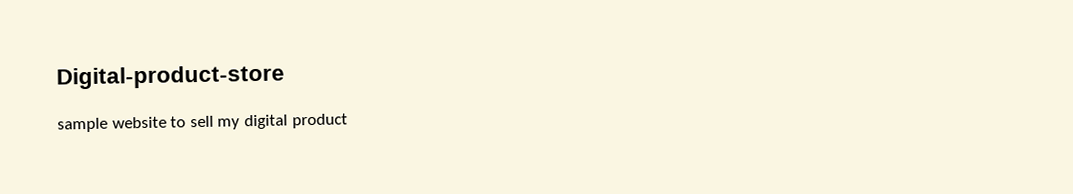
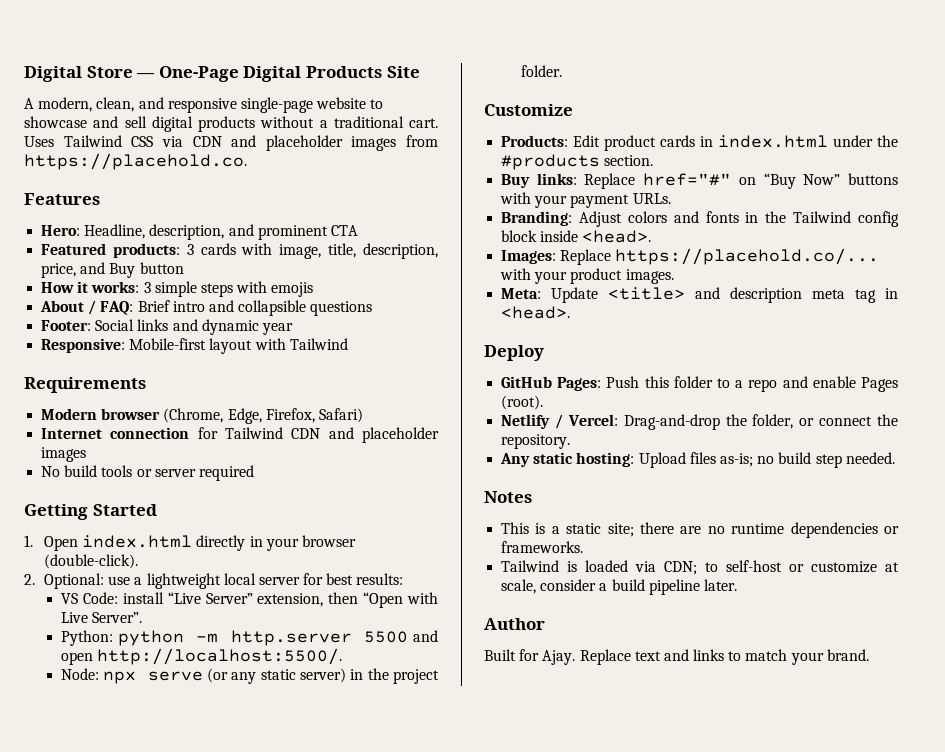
[56,64,285,90] [57,113,348,133] Digital-product-store // sample website to sell my digital product -> [24,66,420,82] [24,97,384,113] [24,116,438,132] [24,135,438,151] [24,153,247,170] [24,193,100,205] [41,224,358,240] [41,243,438,259] [41,262,184,278] [41,281,314,297] [40,300,373,316] [41,319,293,335] [41,338,348,354] [24,377,146,393] [41,408,363,424] [41,427,439,443] [41,447,87,462] [41,465,254,481] [24,504,157,520] [24,535,356,551] [44,554,139,569] [24,573,404,589] [61,592,439,608] [61,612,143,623] [61,630,438,646] [61,648,343,665] [61,668,440,684] [521,65,563,77] [484,104,573,116] [501,135,898,151] [501,154,654,170] [501,173,898,189] [500,192,671,208] [501,211,899,227] [501,230,652,243] [501,248,880,265] [500,268,674,284] [501,287,898,303] [501,306,571,319] [484,345,544,361] [501,376,898,392] [501,395,544,410] [501,414,898,430] [501,434,571,449] [500,452,895,468] [484,491,532,503] [501,522,899,538] [501,541,584,553] [501,560,899,575] [501,579,737,595] [484,618,545,630] [484,649,869,665] Digital Store — One-Page Digital Products Site // A modern, clean, and responsive single-page website to showcase and sell digital products without a traditional cart. Uses Tailwind CSS via CDN and placeholder images from https://placehold.co. // Features // Hero: Headline, description, and prominent CTA // Featured products: 3 cards with image, title, description, price, and Buy button // How it works: 3 simple steps with emojis // About / FAQ: Brief intro and collapsible questions // Footer: Social links and dynamic year // Responsive: Mobile-first layout with Tailwind // Requirements // Modern browser (Chrome, Edge, Firefox, Safari) // Internet connection for Tailwind CDN and placeholder images // No build tools or server required // Getting Started // 1. Open index.html directly in your browser (double-click). // 2. Optional: use a lightweight local server for best results: // VS Code: install “Live Server” extension, then “Open with Live Server”. // Python: python -m http.server 5500 and open http://localhost:5500/. // Node: npx serve (or any static server) in the project folder. // Customize // Products: Edit product cards in index.html under the #products section. // Buy links: Replace href="#" on “Buy Now” buttons with your payment URLs. // Branding: Adjust colors and fonts in the Tailwind config block inside <head>. // Images: Replace https://placehold.co/... with your product images. // Meta: Update <title> and description meta tag in <head>. // Deploy // GitHub Pages: Push this folder to a repo and enable Pages (root). // Netlify / Vercel: Drag-and-drop the folder, or connect the repository. // Any static hosting: Upload files as-is; no build step needed. // Notes // This is a static site; there are no runtime dependencies or frameworks. // Tailwind is loaded via CDN; to self-host or customize at scale, consider a build pipeline later. // Author // Built for Ajay. Replace text and links to match your brand.

